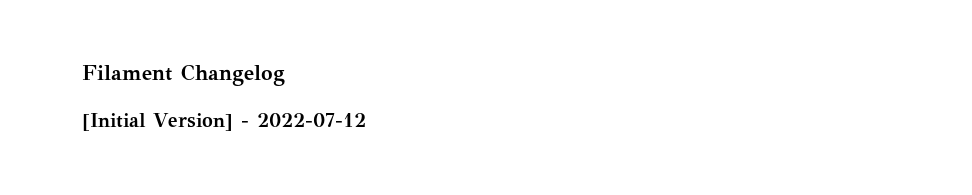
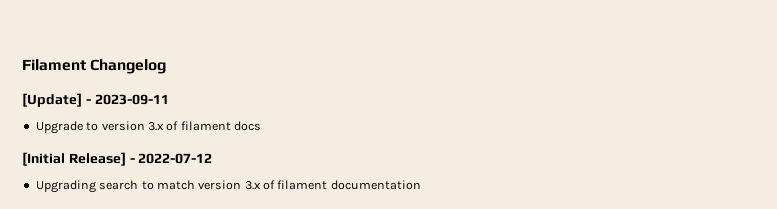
(285, 75) none -> [22,93,169,107] [35,121,261,134] // [Update] - 2023-09-11 // Upgrade to version 3.x of filament docs
[153,113,233,131] Version] -> [68,152,126,166] Release]
(366, 120) none -> [35,180,421,193] // Upgrading search to match version 3.x of filament documentation

